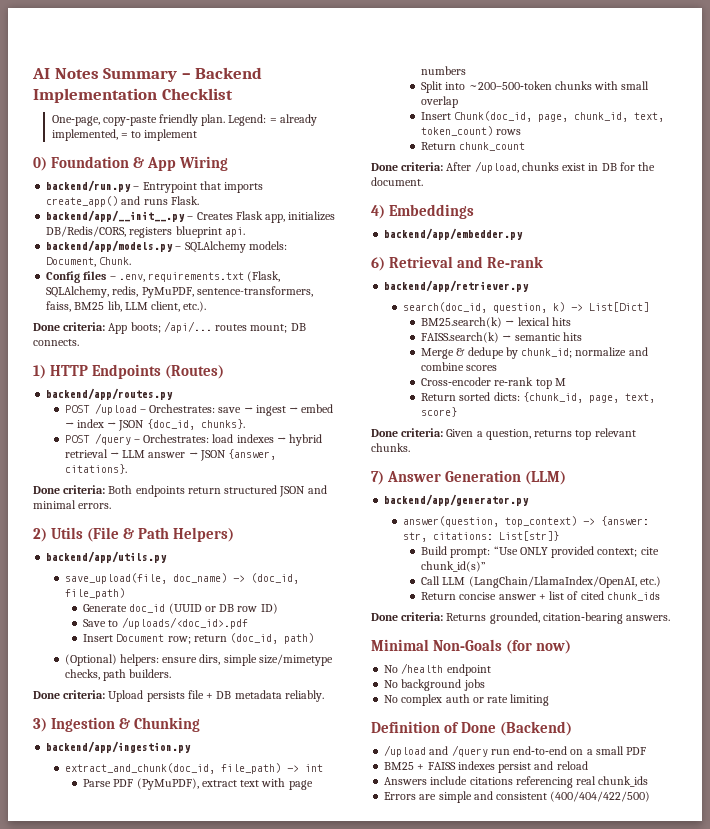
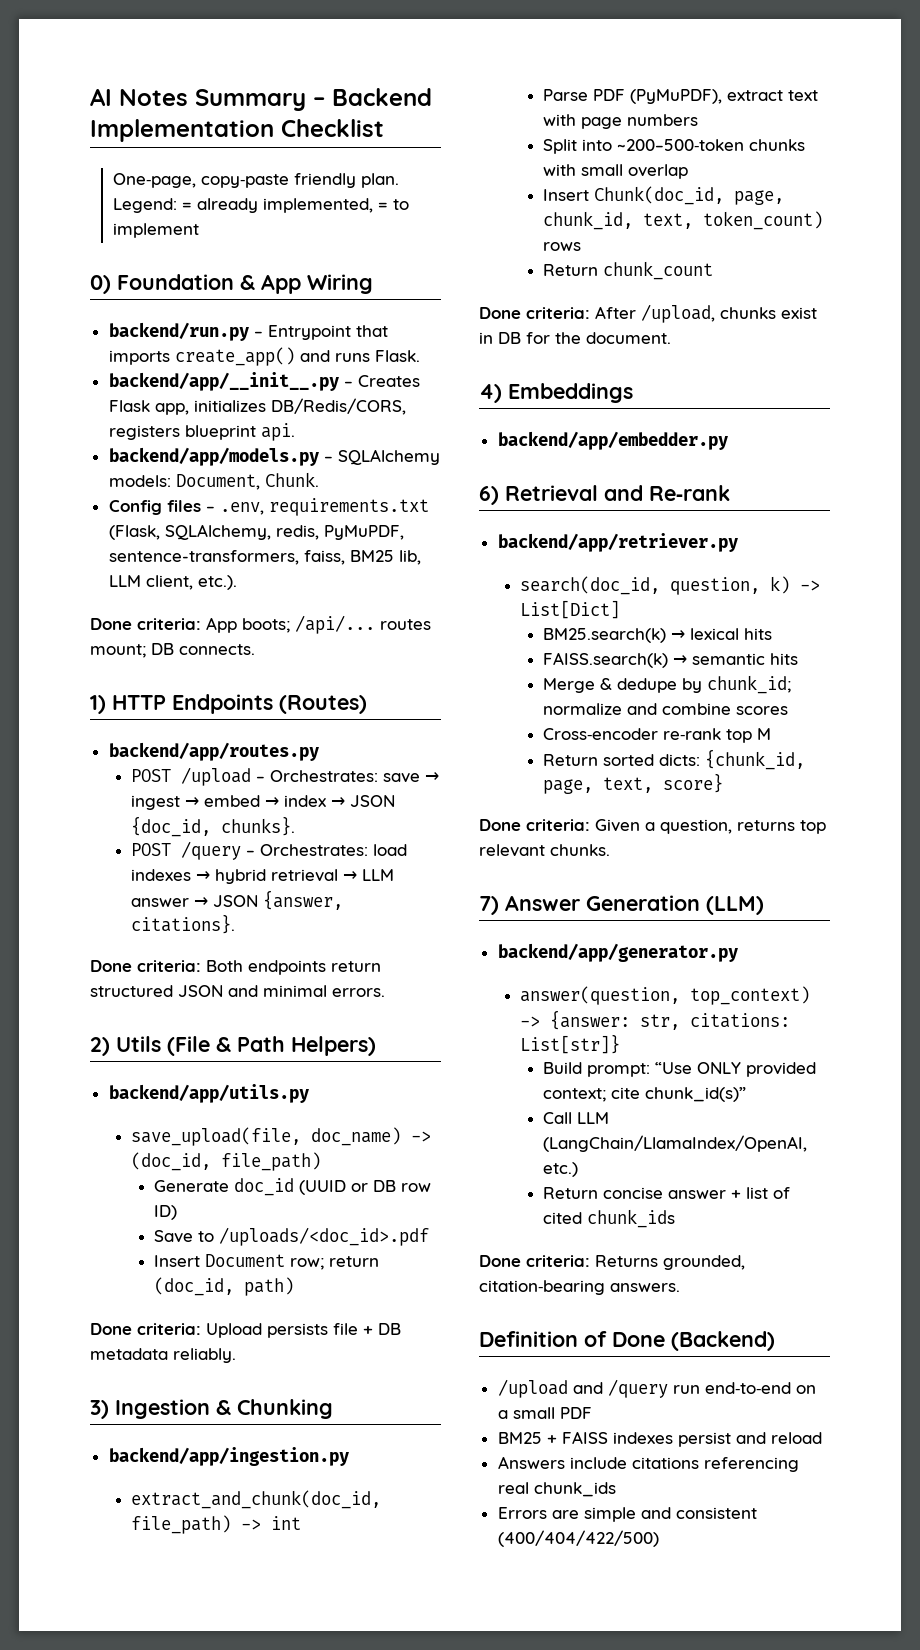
[64,654,333,666] [64,669,172,681] // (Optional) helpers: ensure dirs, simple size/mimetype checks, path builders. -> (294, 1286) none
[371,639,572,654] [384,663,491,676] [384,679,485,691] [384,694,550,706] // Minimal Non‑Goals (for now) // No /health endpoint // No background jobs // No complex auth or rate limiting -> (680, 1287) none

